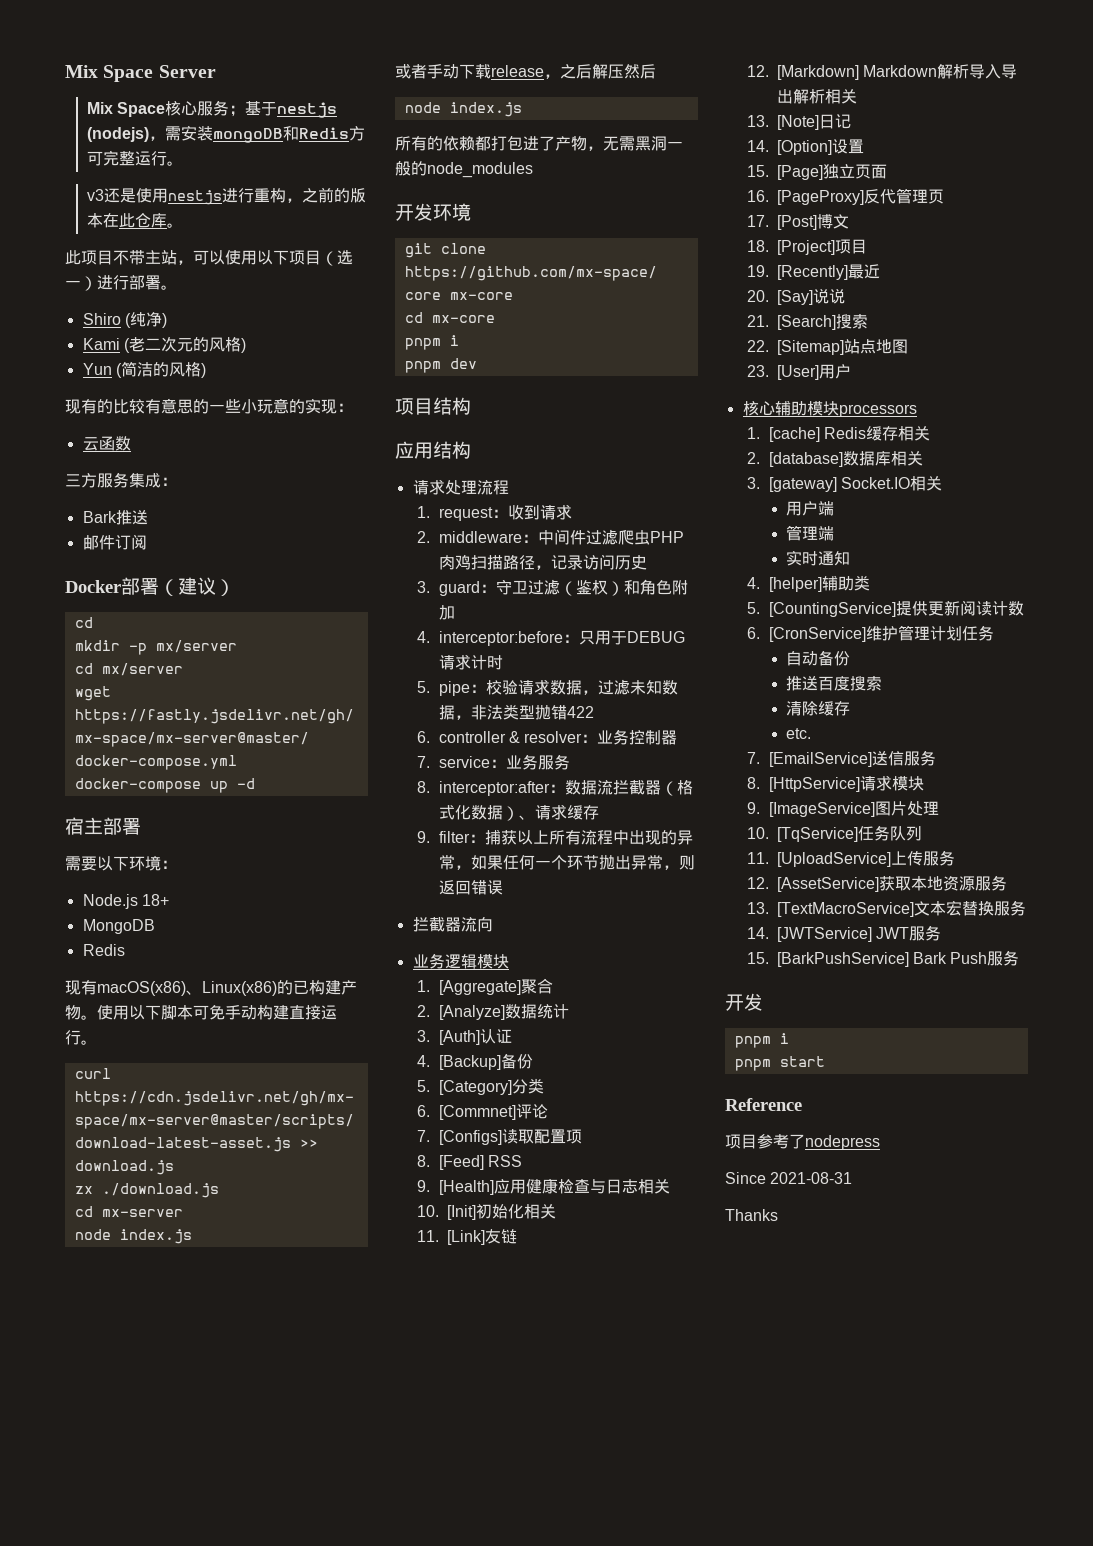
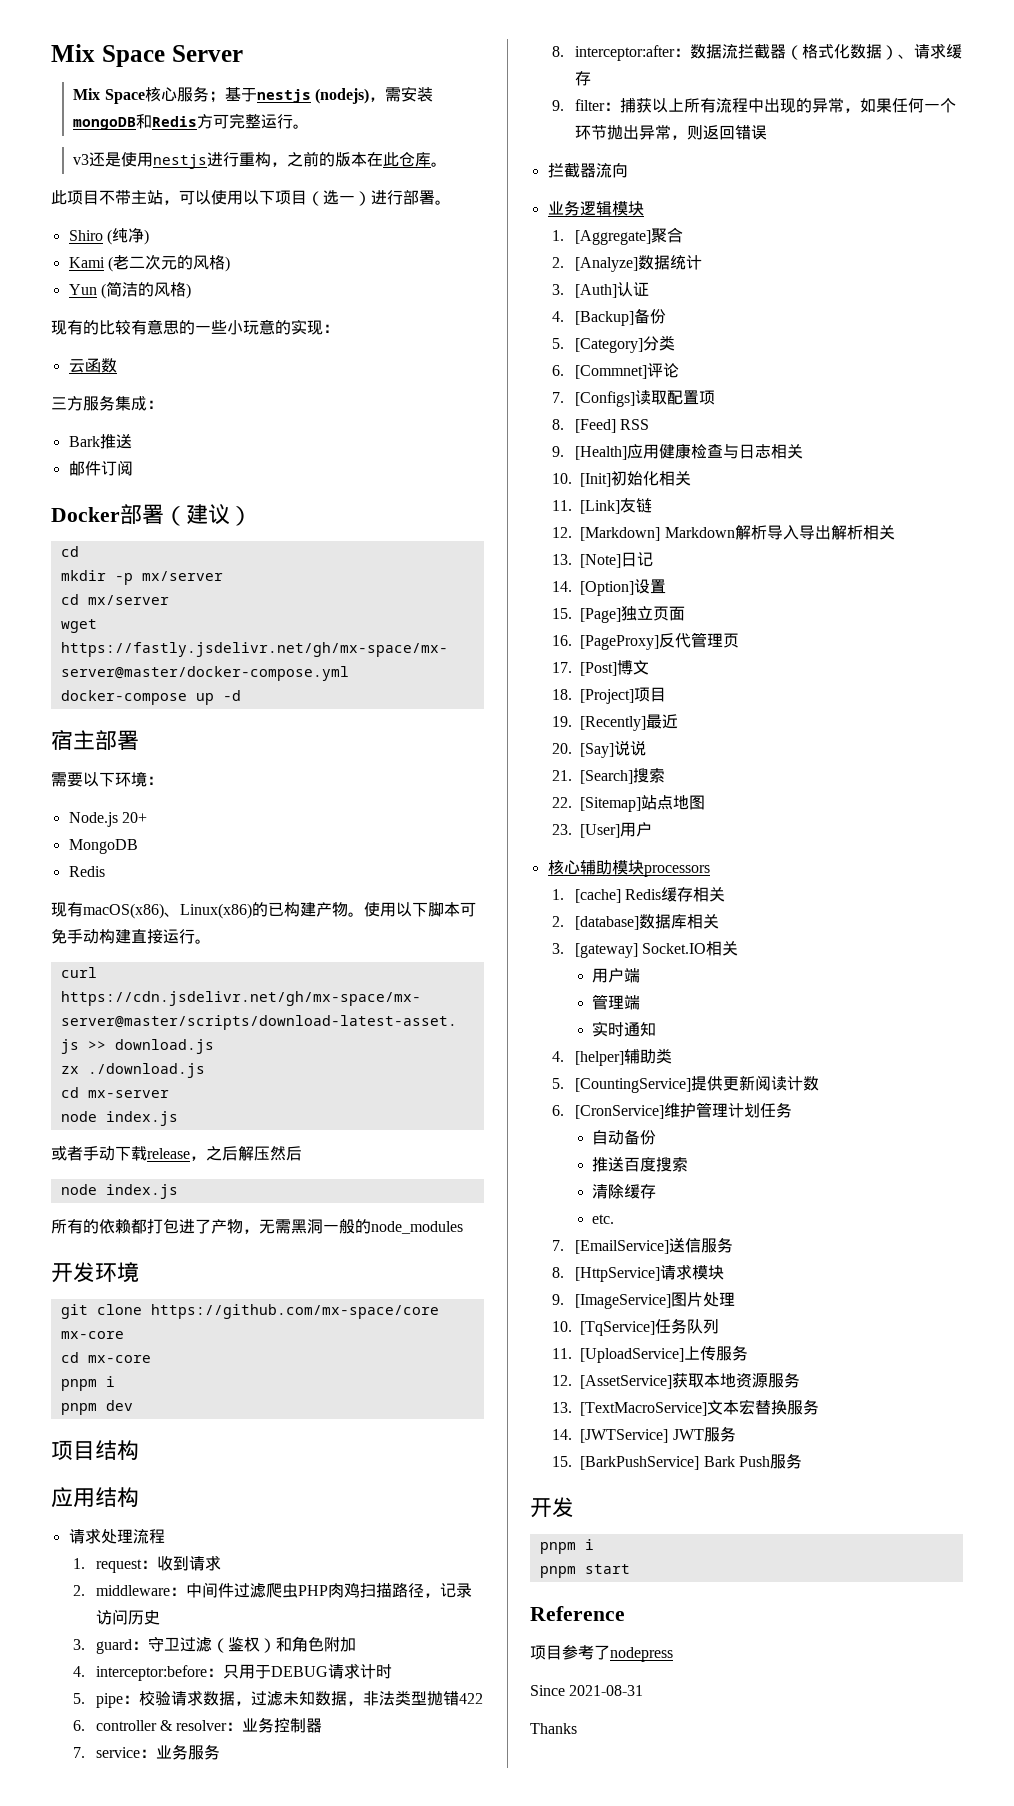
[141,894,169,906] 18+ -> [121,812,147,823] 20+

